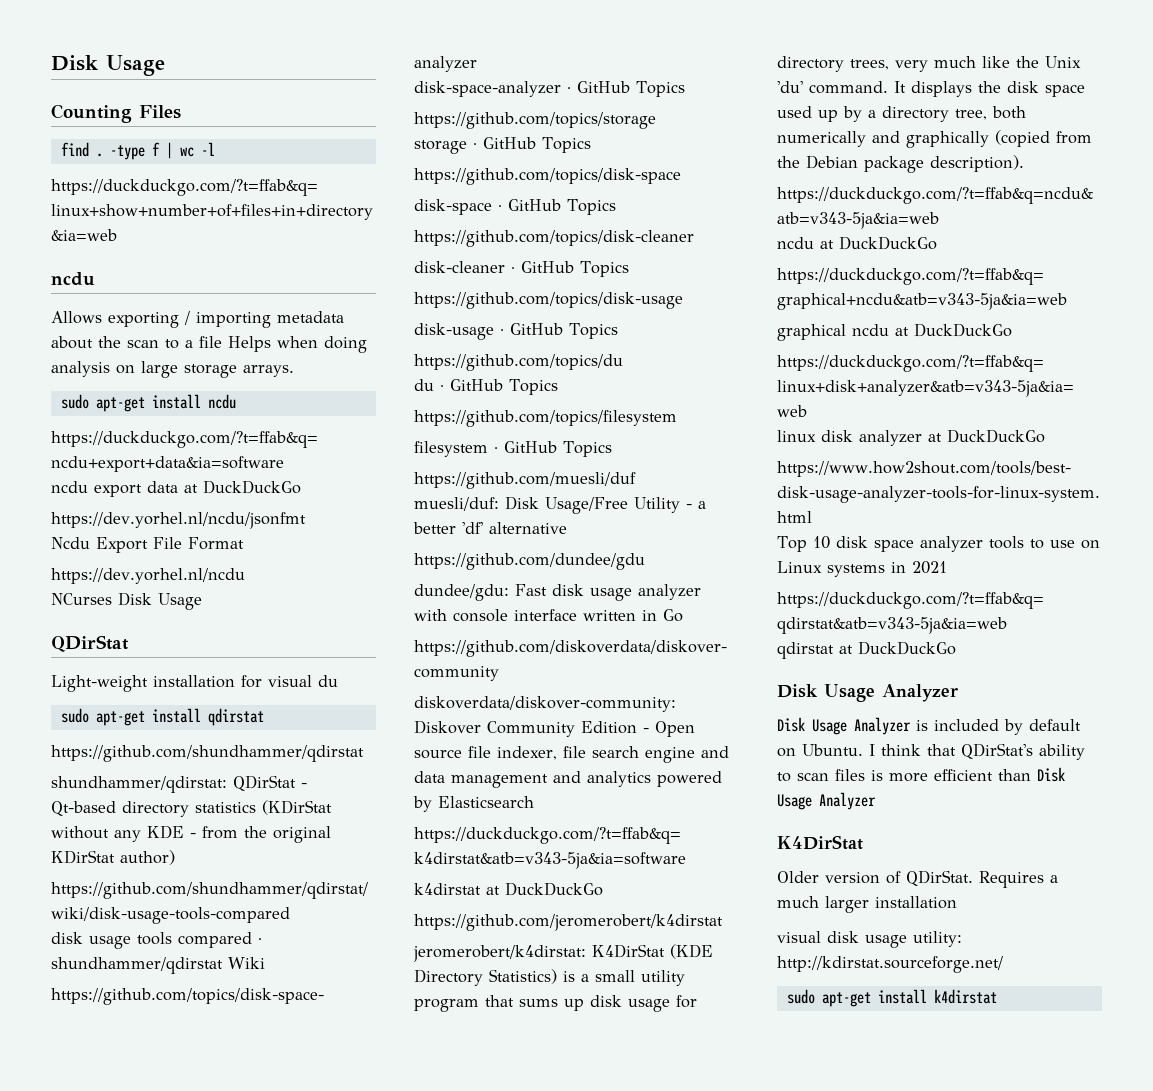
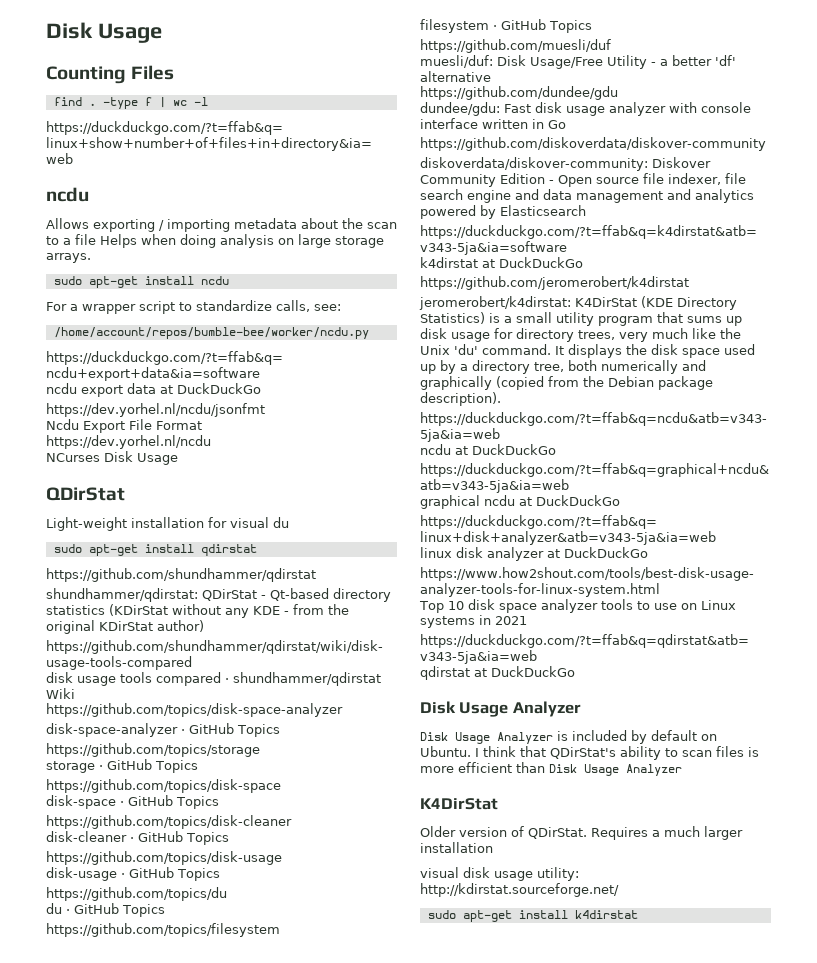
(236, 401) none -> [46,300,341,314] [53,327,369,339] // For a wrapper script to standardize calls, see: // /home/account/repos/bumble-bee/worker/ncdu.py

